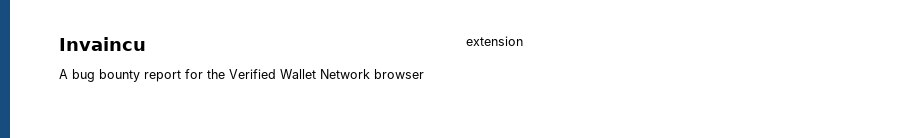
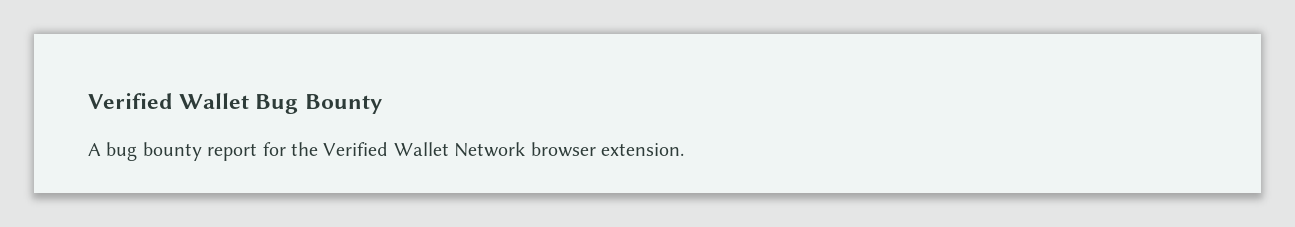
[59,37,146,51] Invaincu -> [88,93,382,114] Verified Wallet Bug Bounty
[466,36,523,46] extension -> [600,143,684,156] extension.

